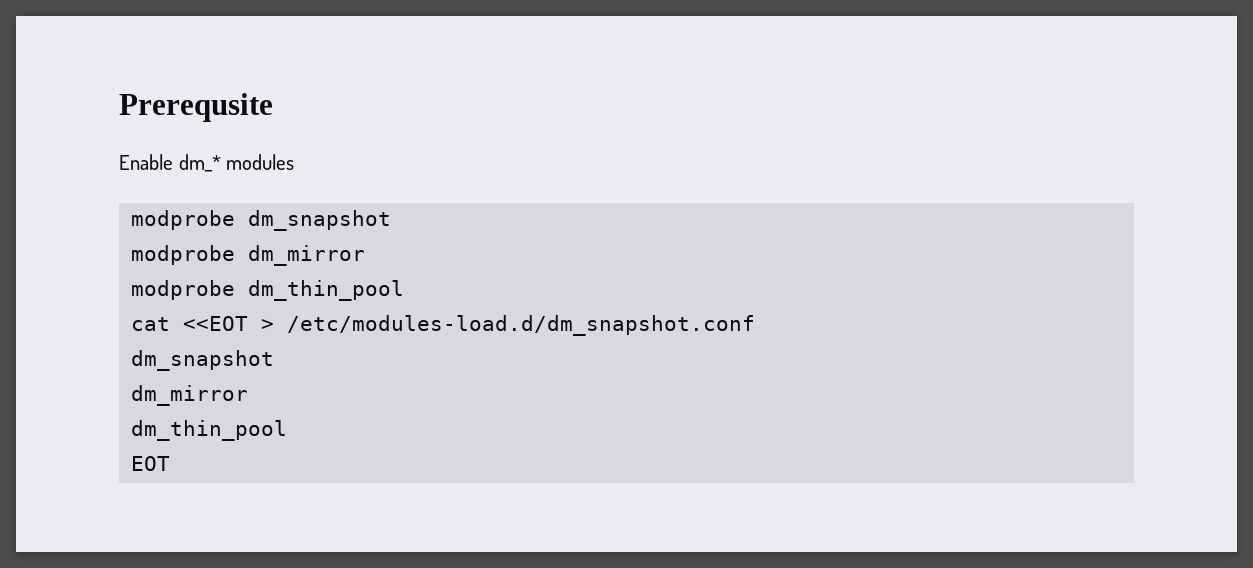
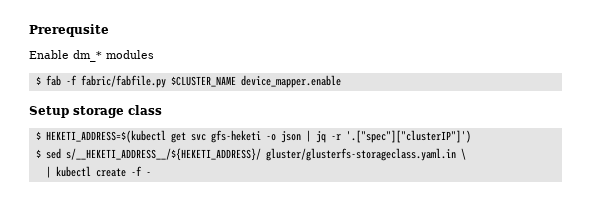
[131,210,392,231] [131,245,366,266] [131,280,405,301] [131,315,756,336] [131,350,275,371] [131,385,249,406] [131,420,288,441] [131,456,171,471] modprobe dm_snapshot // modprobe dm_mirror // modprobe dm_thin_pool // cat <<EOT > /etc/modules-load.d/dm_snapshot.conf // dm_snapshot // dm_mirror // dm_thin_pool // EOT -> [35,75,341,88] [29,105,162,118] [35,130,471,143] [35,148,466,161] [45,166,151,178] $ fab -f fabric/fabfile.py $CLUSTER_NAME device_mapper.enable // Setup storage class // $ HEKETI_ADDRESS=$(kubectl get svc gfs-heketi -o json | jq -r '.["spec"]["clusterIP"]') // $ sed s/__HEKETI_ADDRESS__/${HEKETI_ADDRESS}/ gluster/glusterfs-storageclass.yaml.in \ // | kubectl create -f -

